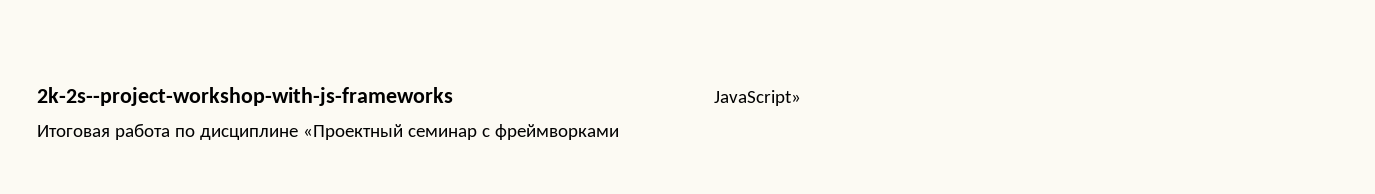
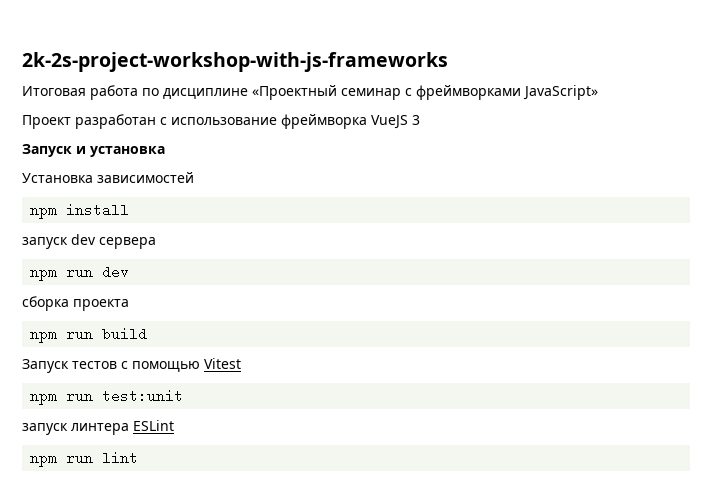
[37,87,453,106] 2k-2s--project-workshop-with-js-frameworks -> [22,52,448,72] 2k-2s-project-workshop-with-js-frameworks
(801, 98) none -> [22,114,420,129] [22,144,165,157] [22,172,194,183] [30,203,130,219] [22,234,156,249] [30,265,130,281] [22,296,129,311] [30,327,148,343] [22,358,241,373] [30,389,184,405] [22,420,174,435] [30,452,139,467] // Проект разработан с использование фреймворка VueJS 3 // Запуск и установка // Установка зависимостей // npm install // запуск dev сервера // npm run dev // сборка проекта // npm run build // Запуск тестов с помощью Vitest // npm run test:unit // запуск линтера ESLint // npm run lint

